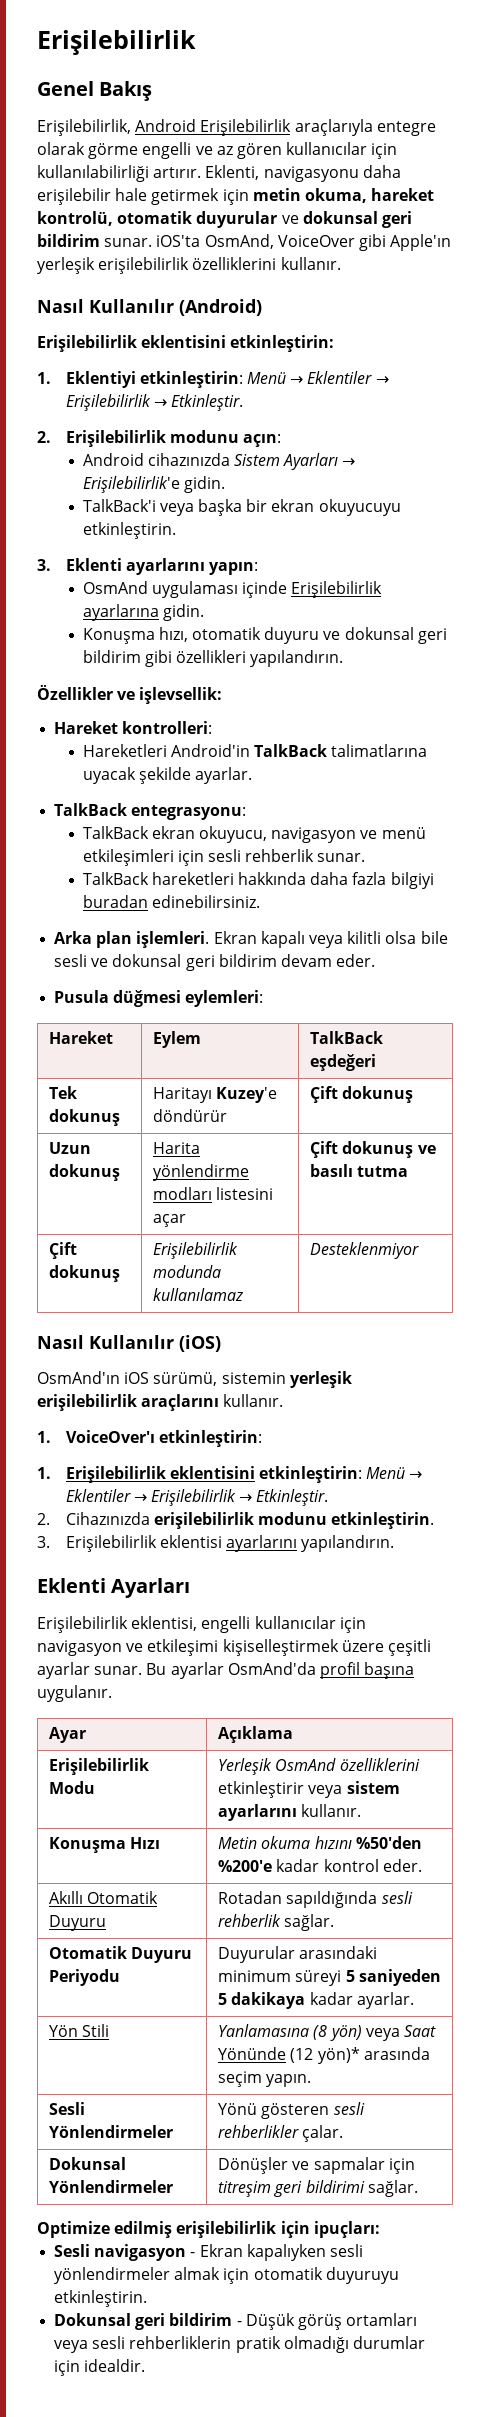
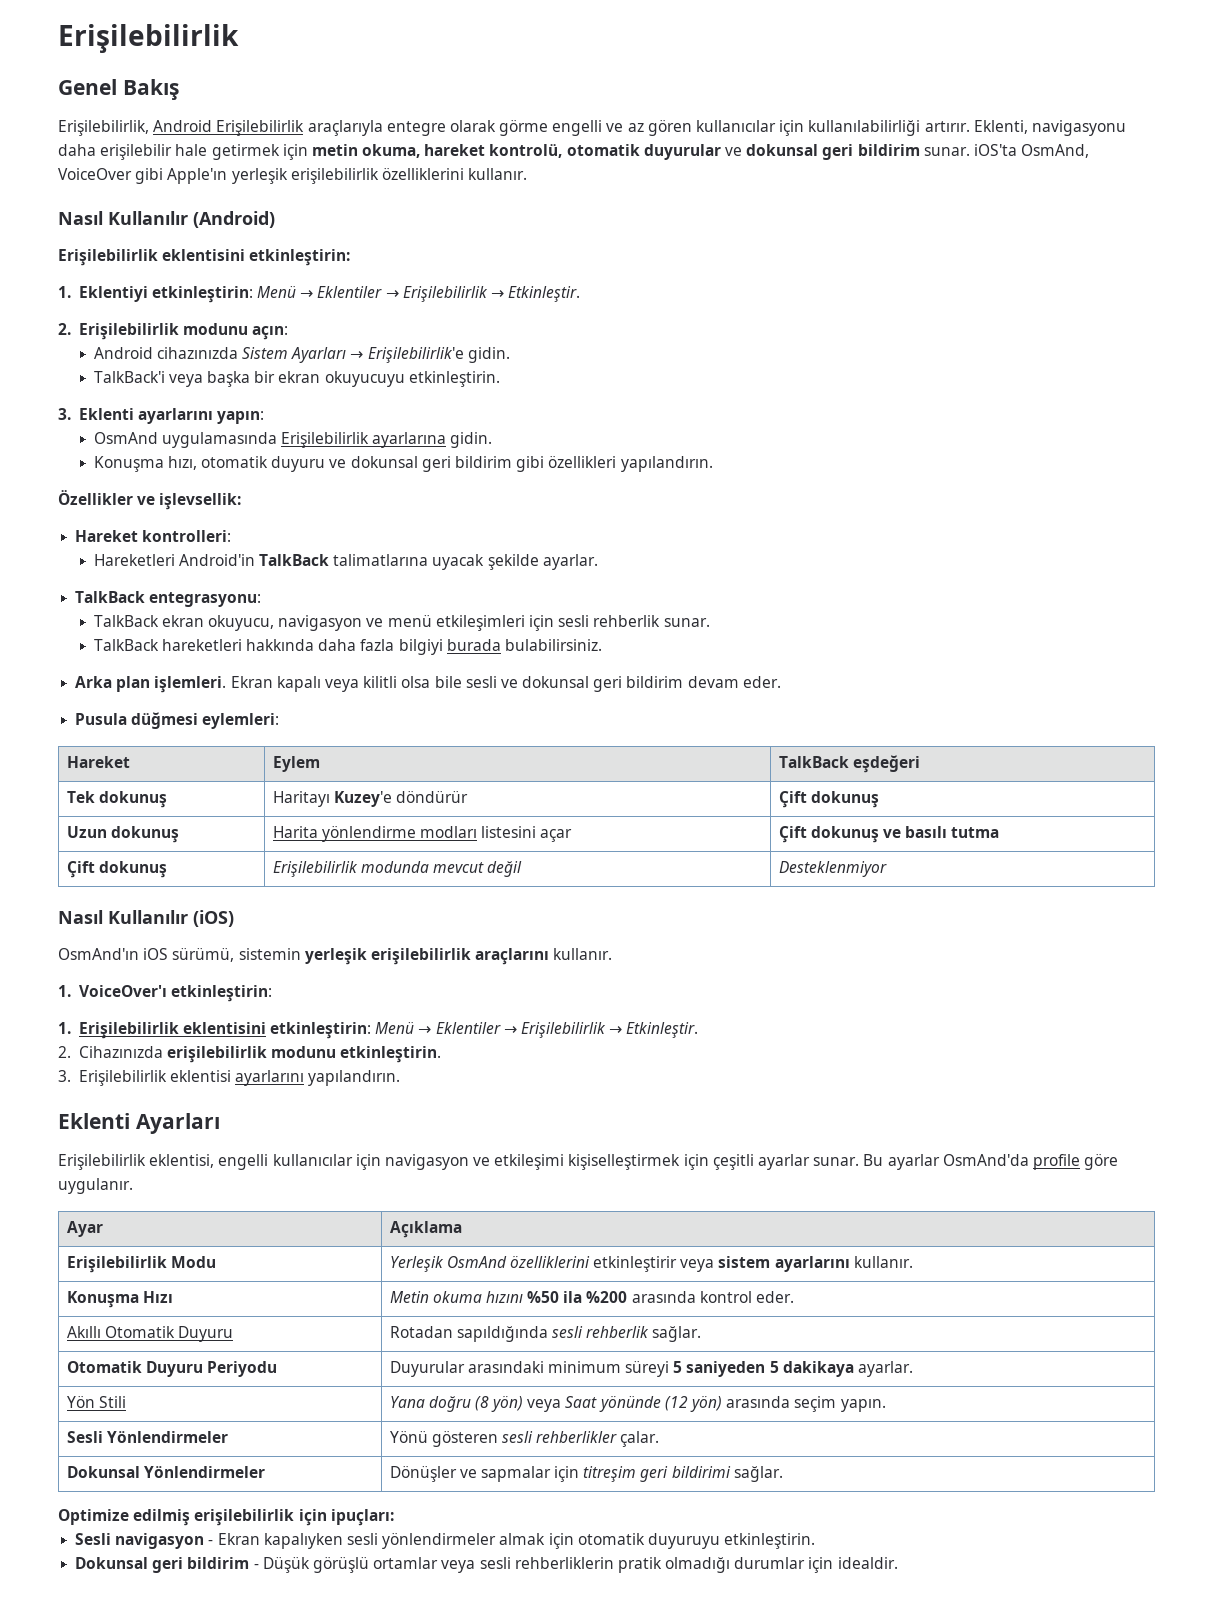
[151,581,288,598] uygulaması içinde -> [161,432,277,448] uygulamasında
[82,895,260,908] buradan edinebilirsiniz. -> [446,639,602,651] burada bulabilirsiniz.
[153,1288,244,1301] kullanılamaz -> [432,861,523,877] mevcut değil
[341,1640,384,1652] üzere -> [683,1154,709,1170] için
[319,1662,415,1679] profil başına -> [1032,1154,1119,1170] profile göre
[355,1836,422,1849] [218,1859,320,1872] %50'den %200'e kadar -> [527,1291,696,1303] %50 ila %200 arasında
[309,1992,353,2005] kadar -> (854, 1369) none
[218,2024,310,2037] Yanlamasına -> [389,1396,471,1412] Yana doğru
[218,2047,360,2064] Yönünde (12 yön)* -> [598,1396,723,1412] yönünde (12 yön)
[297,2313,418,2330] görüş ortamları -> [312,1557,439,1573] görüşlü ortamlar

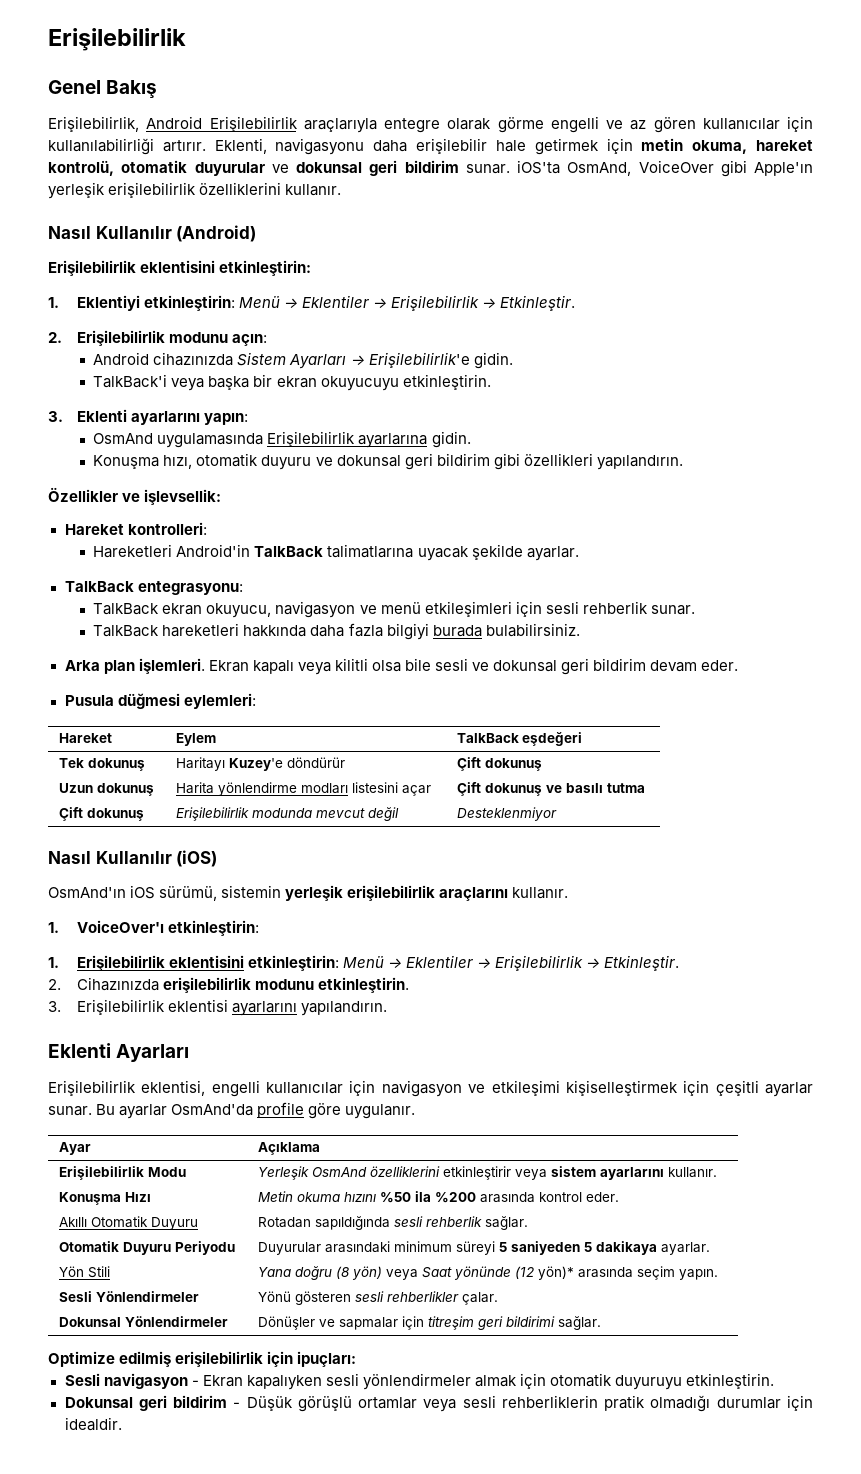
[690,1396,723,1412] yön) -> [537,1266,574,1280] yön)*

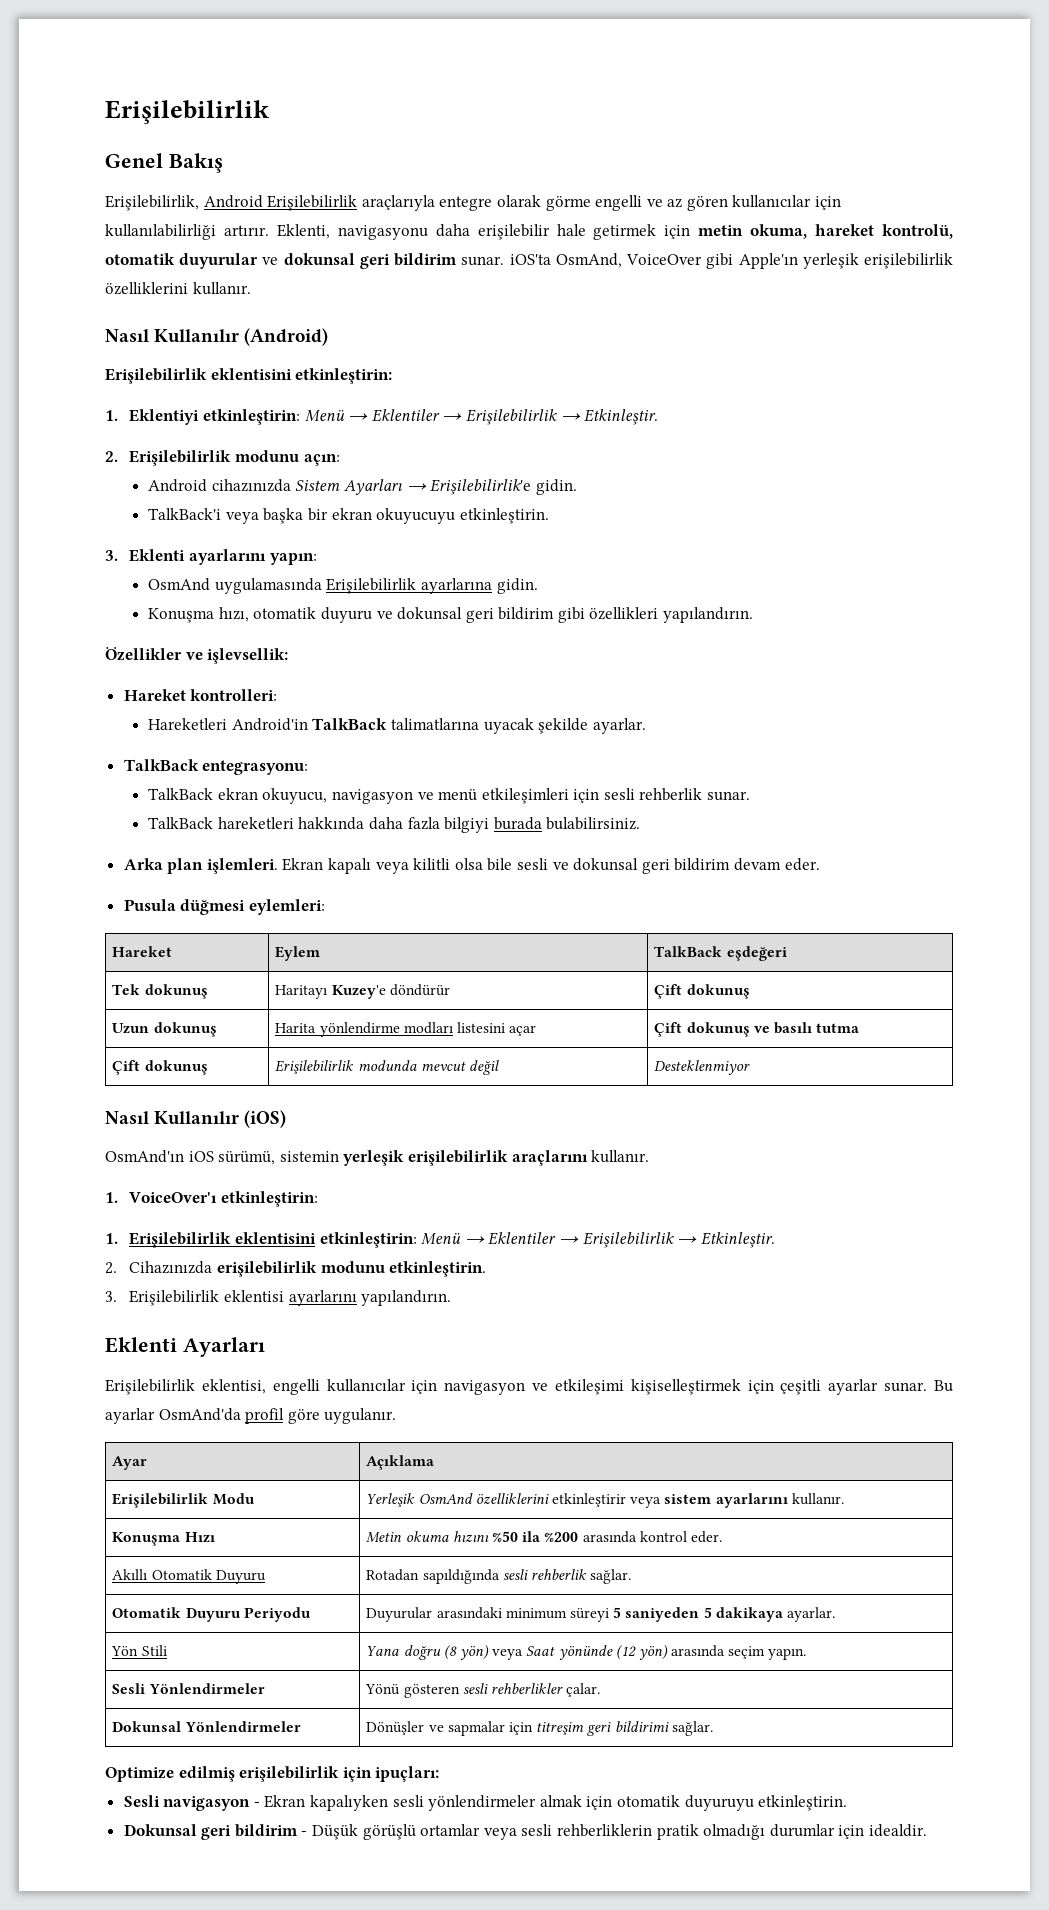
[257,1102,305,1118] profile -> [245,1408,285,1424] profil
[537,1266,574,1280] yön)* -> [638,1645,668,1660] yön)

